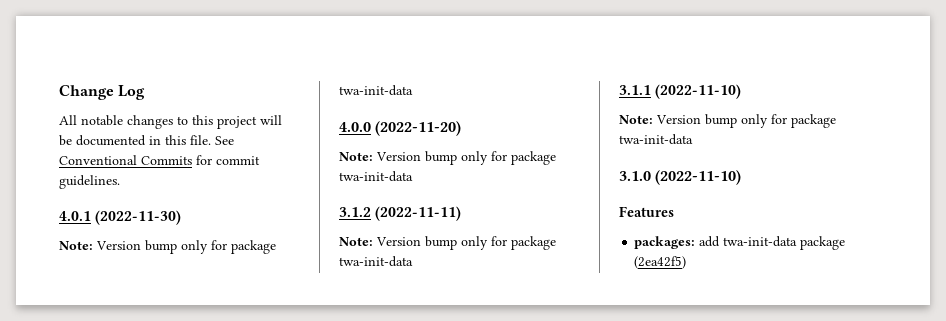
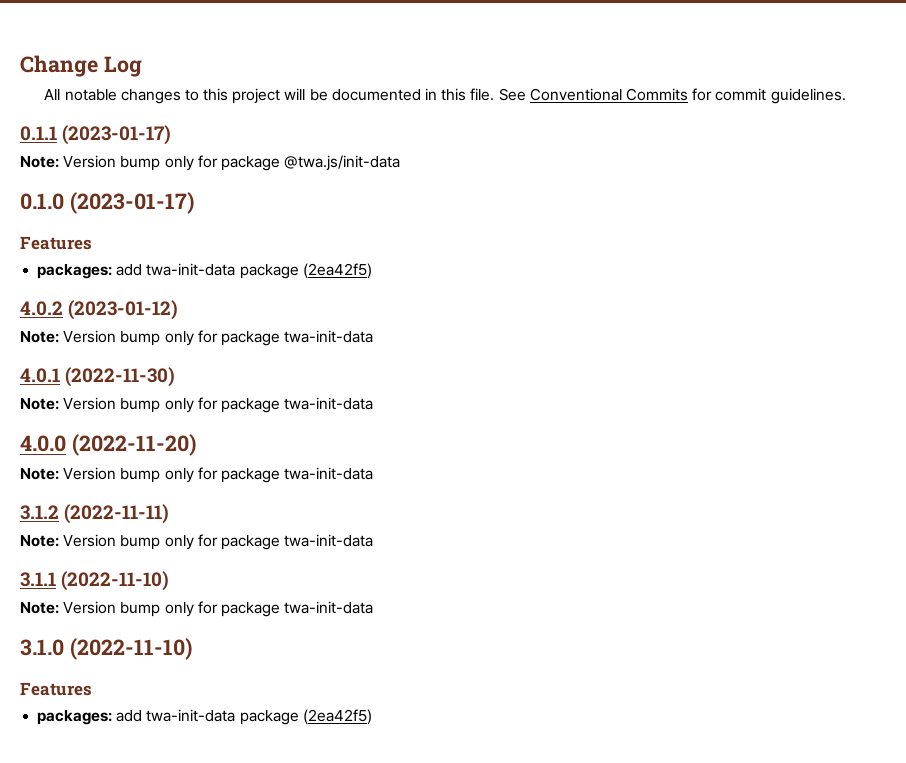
(120, 182) none -> [20,125,172,145] [20,155,401,171] [20,192,194,214] [20,236,92,250] [37,263,372,279] [20,300,179,320] [20,330,374,346] // 0.1.1 (2023-01-17) // Note: Version bump only for package @twa.js/init-data // 0.1.0 (2023-01-17) // Features // packages: add twa-init-data package (2ea42f5) // 4.0.2 (2023-01-12) // Note: Version bump only for package twa-init-data

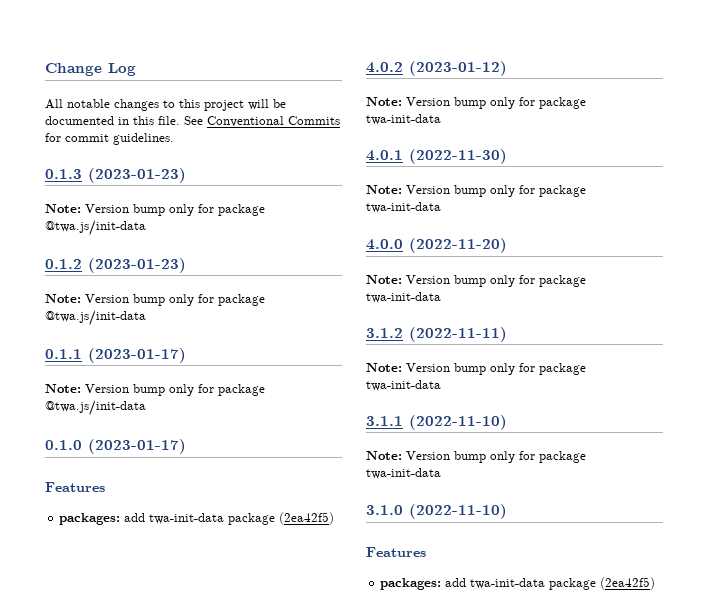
(846, 96) none -> [45,168,186,183] [45,204,265,216] [45,220,146,236] [45,258,186,273] [45,294,265,306] [45,310,146,326] // 0.1.3 (2023-01-23) // Note: Version bump only for package @twa.js/init-data // 0.1.2 (2023-01-23) // Note: Version bump only for package @twa.js/init-data

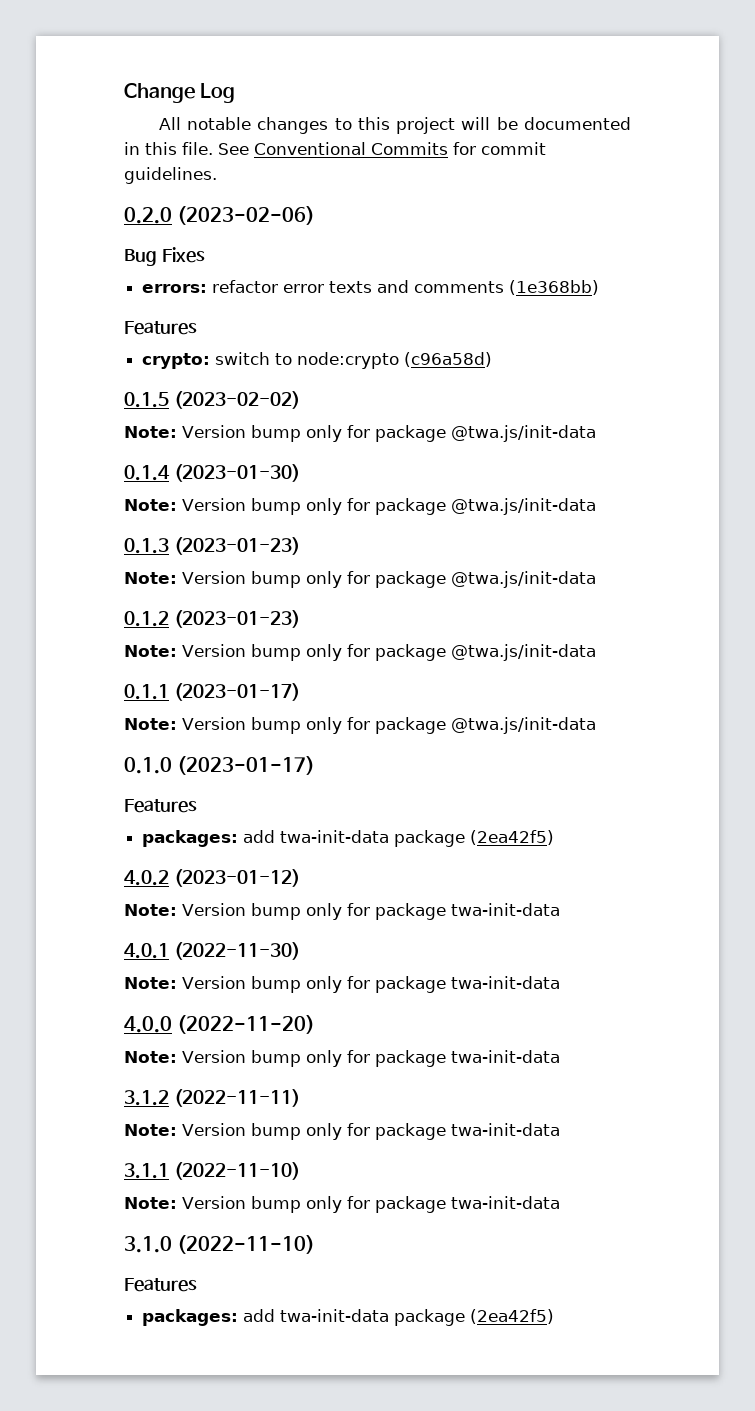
(174, 139) none -> [124,206,316,225] [124,247,205,266] [142,280,600,295] [124,321,197,335] [142,352,493,369] [124,391,300,409] [124,425,596,442] [124,464,300,482] [124,498,596,515] // 0.2.0 (2023-02-06) // Bug Fixes // errors: refactor error texts and comments (1e368bb) // Features // crypto: switch to node:crypto (c96a58d) // 0.1.5 (2023-02-02) // Note: Version bump only for package @twa.js/init-data // 0.1.4 (2023-01-30) // Note: Version bump only for package @twa.js/init-data

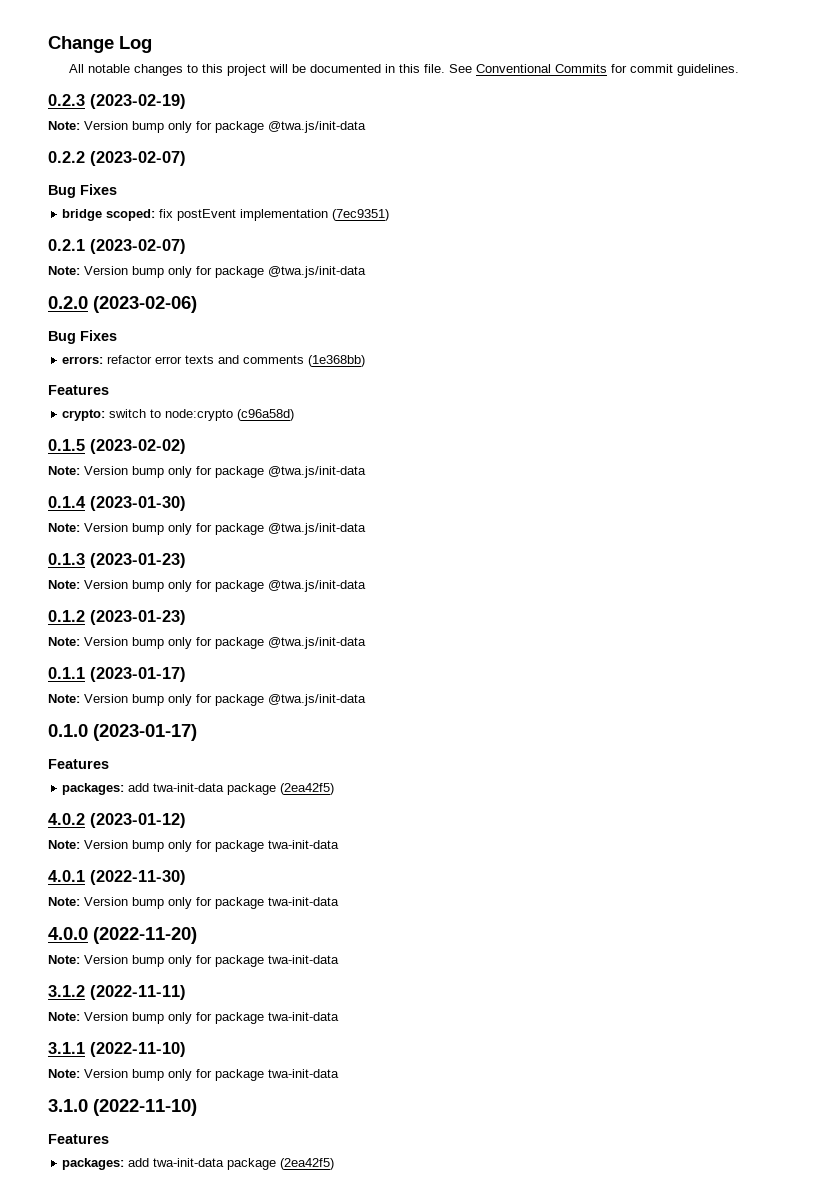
(217, 175) none -> [48,94,186,109] [48,121,366,133] [48,151,186,166] [48,184,117,198] [62,209,390,221] [48,239,186,254] [48,266,366,278] // 0.2.3 (2023-02-19) // Note: Version bump only for package @twa.js/init-data // 0.2.2 (2023-02-07) // Bug Fixes // bridge scoped: fix postEvent implementation (7ec9351) // 0.2.1 (2023-02-07) // Note: Version bump only for package @twa.js/init-data

